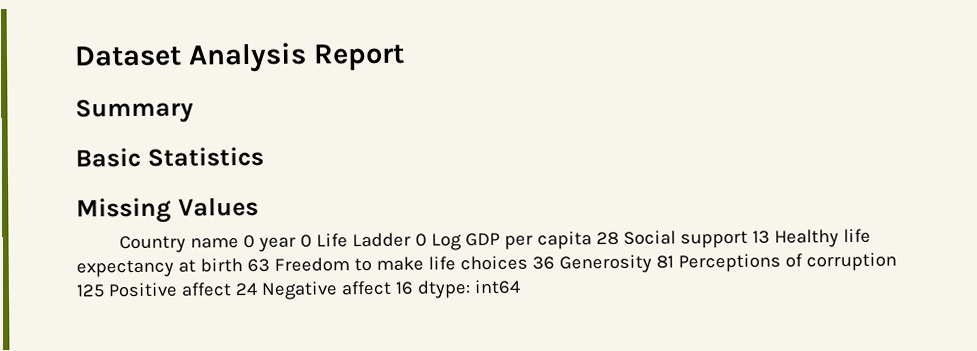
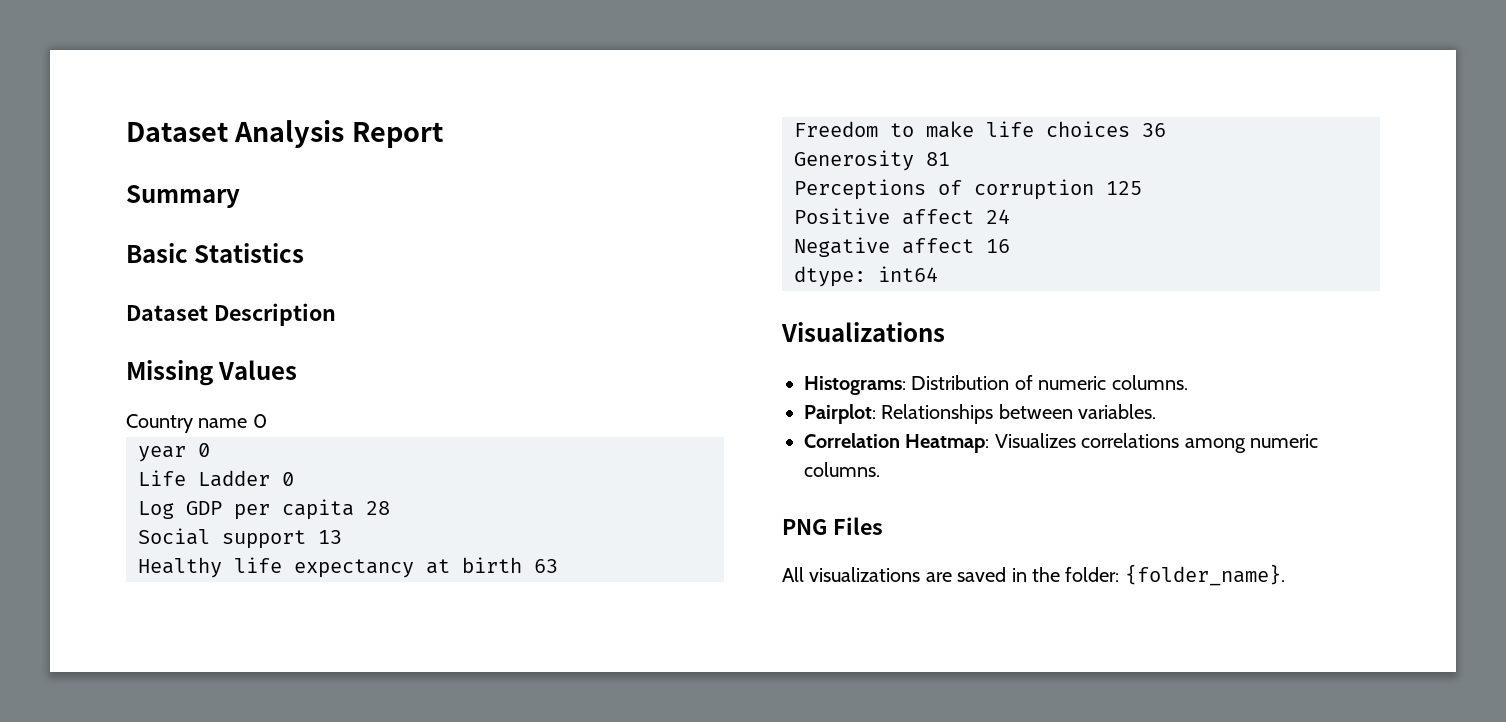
(264, 156) none -> [126,303,336,326] // Dataset Description
(255, 241) none -> (267, 421) //
(312, 241) none -> (210, 450) //
(427, 240) none -> (294, 479) //
(619, 238) none -> (390, 508) //
(770, 237) none -> (342, 537) //
(270, 265) none -> (558, 566) //
(555, 263) none -> (1166, 130) //
(674, 262) none -> (950, 159) //
(105, 291) none -> (1142, 188) //
(257, 289) none -> (1010, 216) //
(413, 288) none -> (1010, 246) //
(520, 287) none -> [781,322,945,342] [804,375,1188,395] [804,404,1157,424] [804,433,1318,453] [804,462,880,477] [782,517,883,535] [782,564,1285,586] // Visualizations // Histograms: Distribution of numeric columns. // Pairplot: Relationships between variables. // Correlation Heatmap: Visualizes correlations among numeric columns. // PNG Files // All visualizations are saved in the folder: {folder_name}.

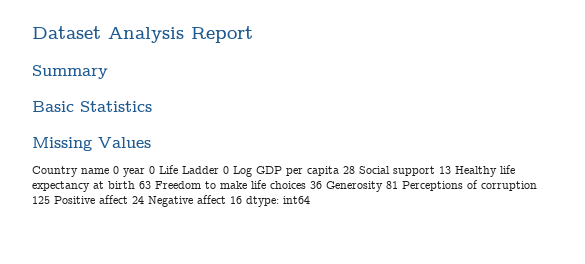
[126,303,336,326] // Dataset Description -> (152, 106) none
(267, 421) // -> (119, 170) none
(210, 450) // -> (155, 170) none
(294, 479) // -> (229, 170) none
(390, 508) // -> (355, 170) none
(342, 537) // -> (451, 170) none
(558, 566) // -> (151, 185) none
(1166, 130) // -> (322, 185) none
(950, 159) // -> (398, 185) none
(1142, 188) // -> (50, 200) none
(1010, 216) // -> (144, 200) none
(1010, 246) // -> (242, 200) none
[781,322,945,342] [804,375,1188,395] [804,404,1157,424] [804,433,1318,453] [804,462,880,477] [782,517,883,535] [782,564,1285,586] // Visualizations // Histograms: Distribution of numeric columns. // Pairplot: Relationships between variables. // Correlation Heatmap: Visualizes correlations among numeric columns. // PNG Files // All visualizations are saved in the folder: {folder_name}. -> (310, 200) none

